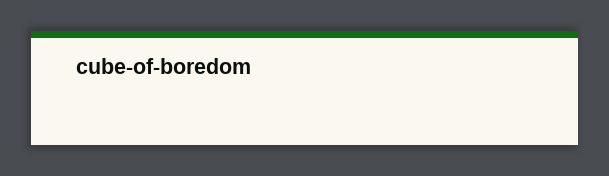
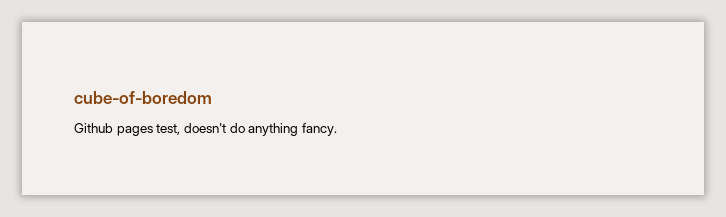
(251, 66) none -> [74,123,337,136] // Github pages test, doesn't do anything fancy.

